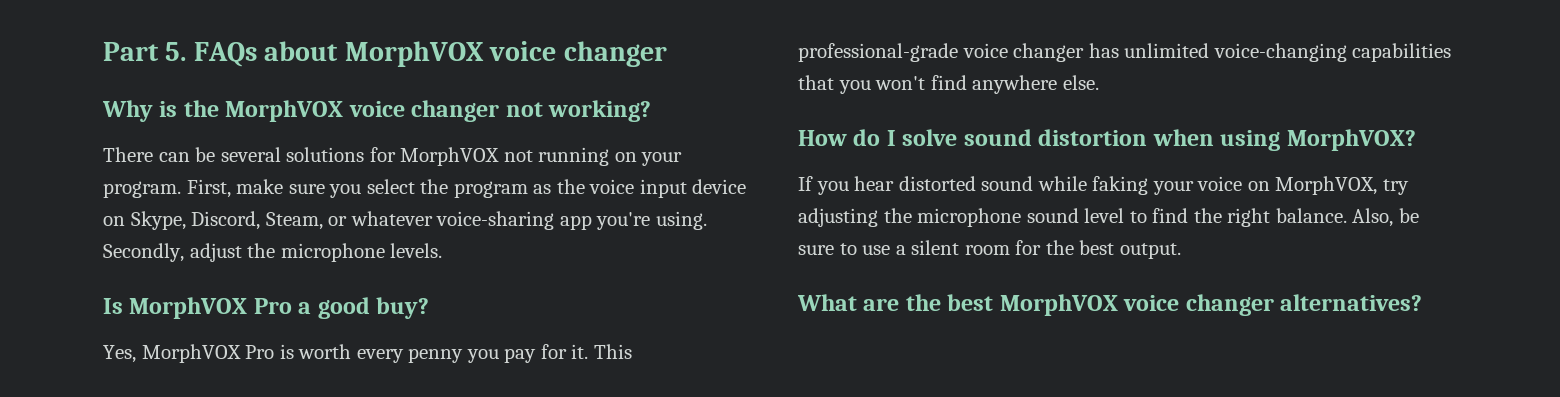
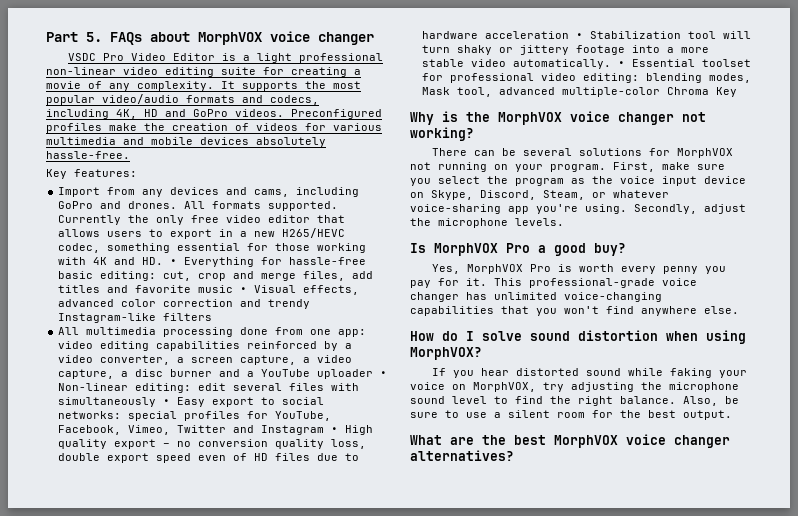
(667, 54) none -> [67,53,383,63] [46,67,361,77] [46,81,361,91] [46,94,319,105] [46,109,382,119] [46,123,382,133] [46,137,326,147] [46,151,130,159] [46,169,137,179] [58,187,360,197] [58,201,339,211] [58,215,346,225] [58,228,346,239] [58,243,367,253] [58,257,367,267] [58,271,374,281] [58,285,360,295] [58,299,311,309] [58,313,213,323] [58,327,367,337] [58,341,353,351] [58,355,353,365] [58,369,388,379] [58,383,360,393] [58,397,325,407] [58,411,332,421] [58,425,374,435] [58,439,367,449] [58,453,360,463] [422,31,752,39] [422,45,710,55] [422,59,752,69] [422,73,752,83] [422,87,738,97] // VSDC Pro Video Editor is a light professional non-linear video editing suite for creating a movie of any complexity. It supports the most popular video/audio formats and codecs, including 4K, HD and GoPro videos. Preconfigured profiles make the creation of videos for various multimedia and mobile devices absolutely hassle-free. // Key features: // Import from any devices and cams, including GoPro and drones. All formats supported. Сurrently the only free video editor that allows users to export in a new H265/HEVC codec, something essential for those working with 4K and HD. • Everything for hassle-free basic editing: cut, crop and merge files, add titles and favorite music • Visual effects, advanced color correction and trendy Instagram-like filters // All multimedia processing done from one app: video editing capabilities reinforced by a video converter, a screen capture, a video capture, a disc burner and a YouTube uploader • Non-linear editing: edit several files with simultaneously • Easy export to social networks: special profiles for YouTube, Facebook, Vimeo, Twitter and Instagram • High quality export – no conversion quality loss, double export speed even of HD files due to hardware acceleration • Stabilization tool will turn shaky or jittery footage into a more stable video automatically. • Essential toolset for professional video editing: blending modes, Mask tool, advanced multiple-color Chroma Key

